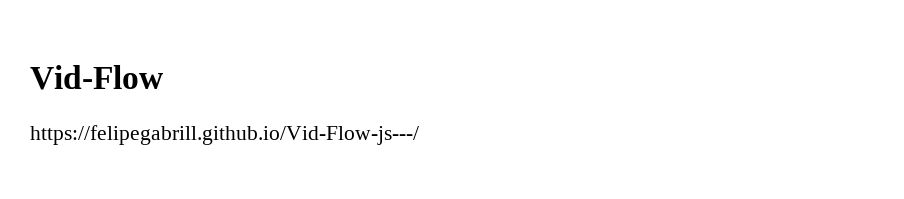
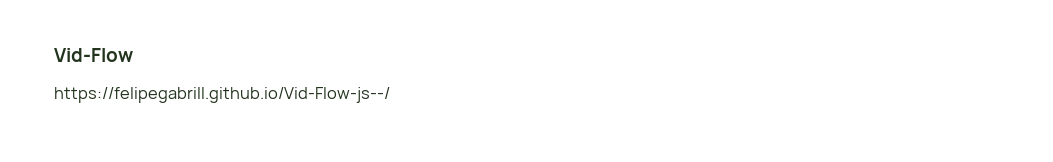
[30,125,419,145] https://felipegabrill.github.io/Vid-Flow-js---/ -> [54,87,390,103] https://felipegabrill.github.io/Vid-Flow-js--/

